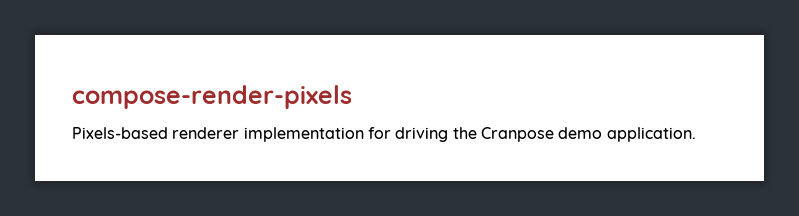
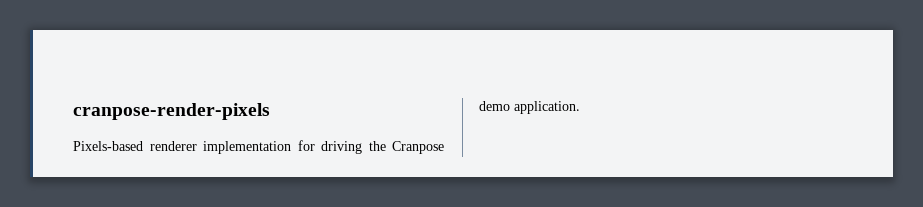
[72,85,352,109] compose-render-pixels -> [73,103,270,120] cranpose-render-pixels

